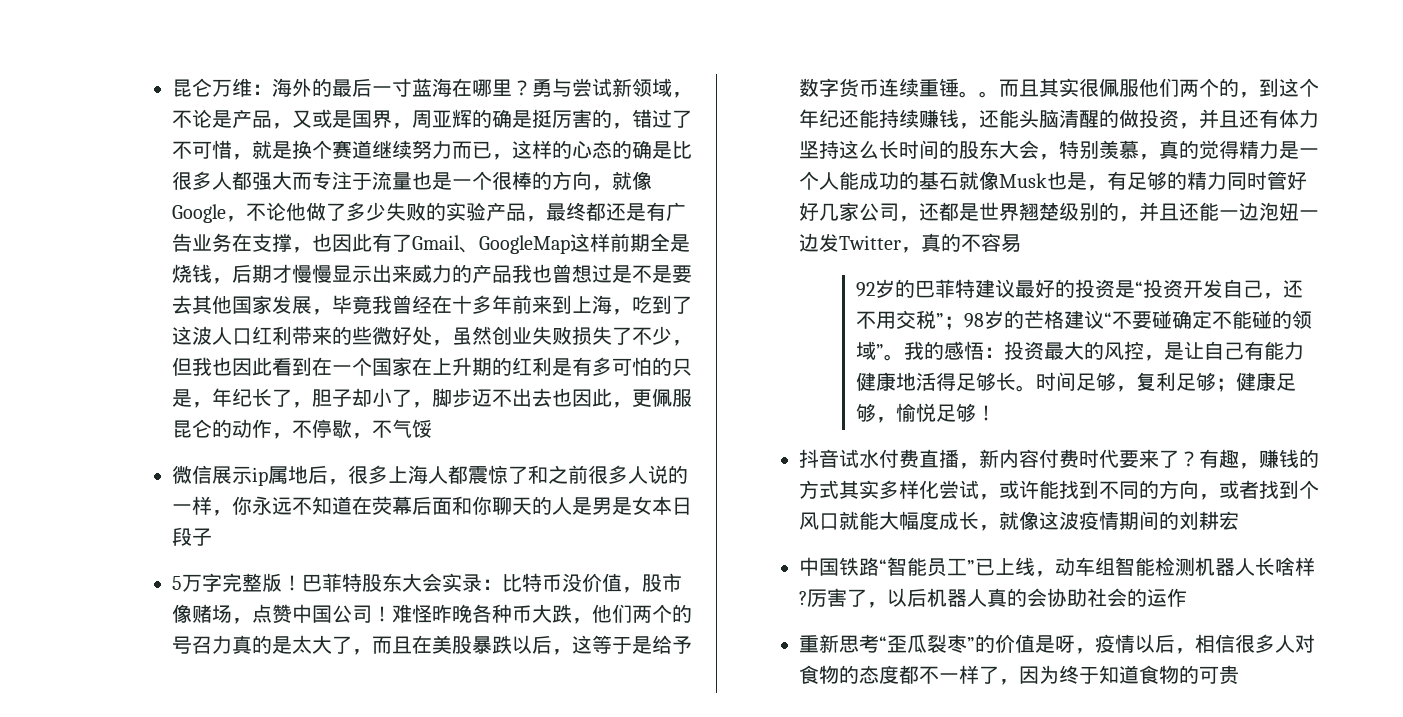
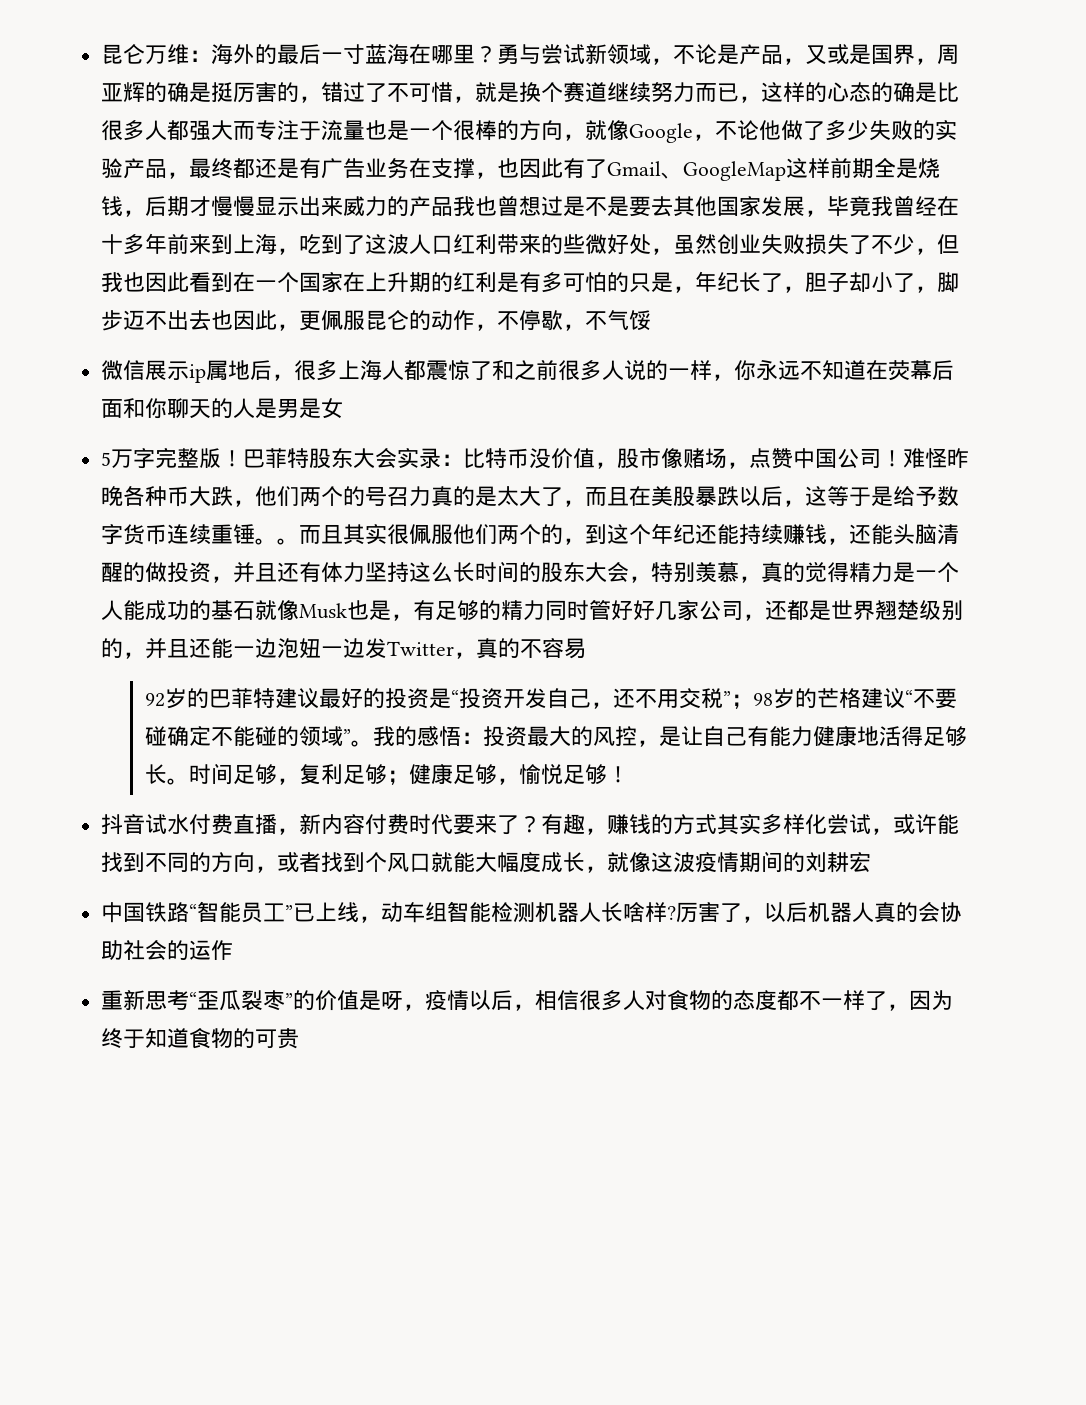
[651,496,692,515] [171,527,212,546] 本日段子 -> (344, 408) none

